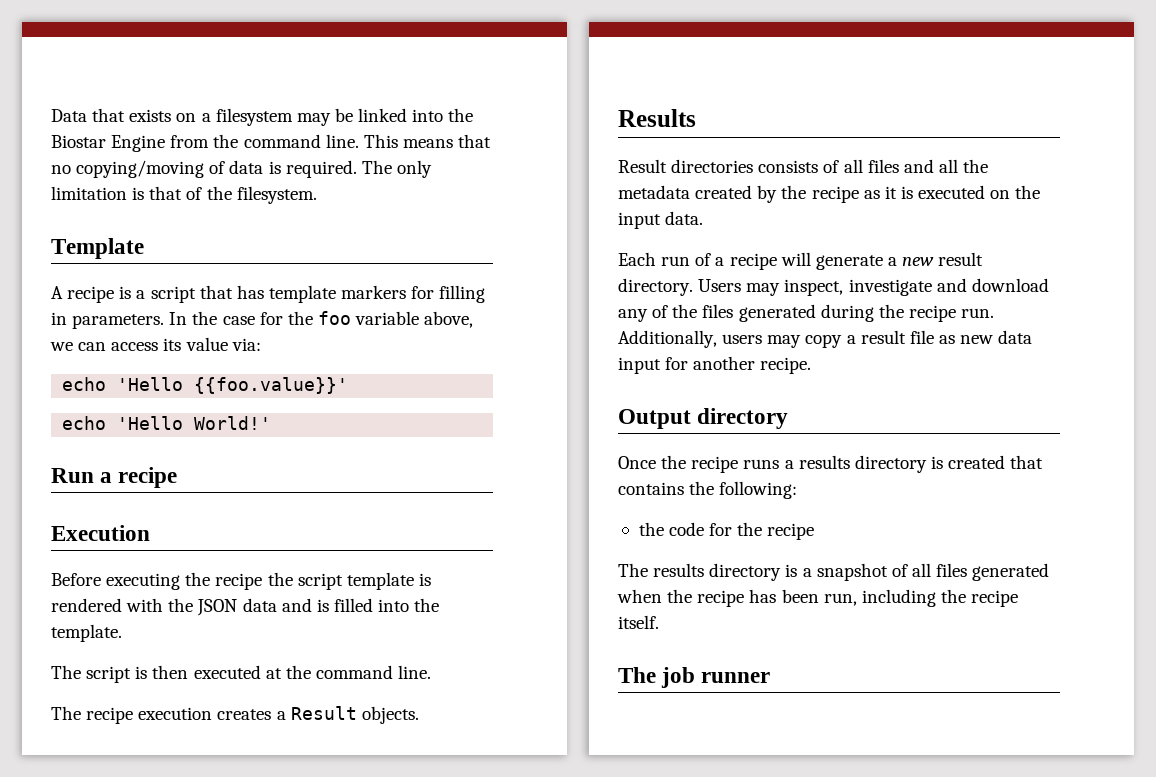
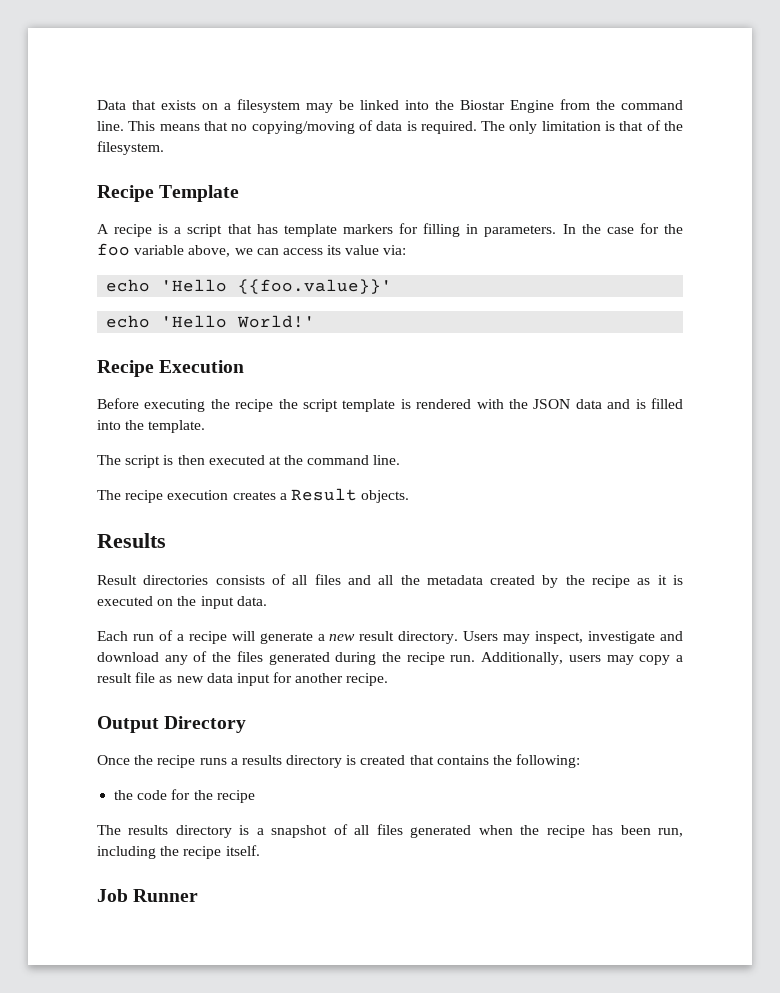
(317, 195) none -> [97,185,154,202] Recipe
[51,467,178,488] Run a recipe // -> [97,360,154,377] Recipe
[697,408,789,429] directory -> [164,716,247,733] Directory
[618,667,771,688] The job runner -> [97,889,199,902] Job Runner

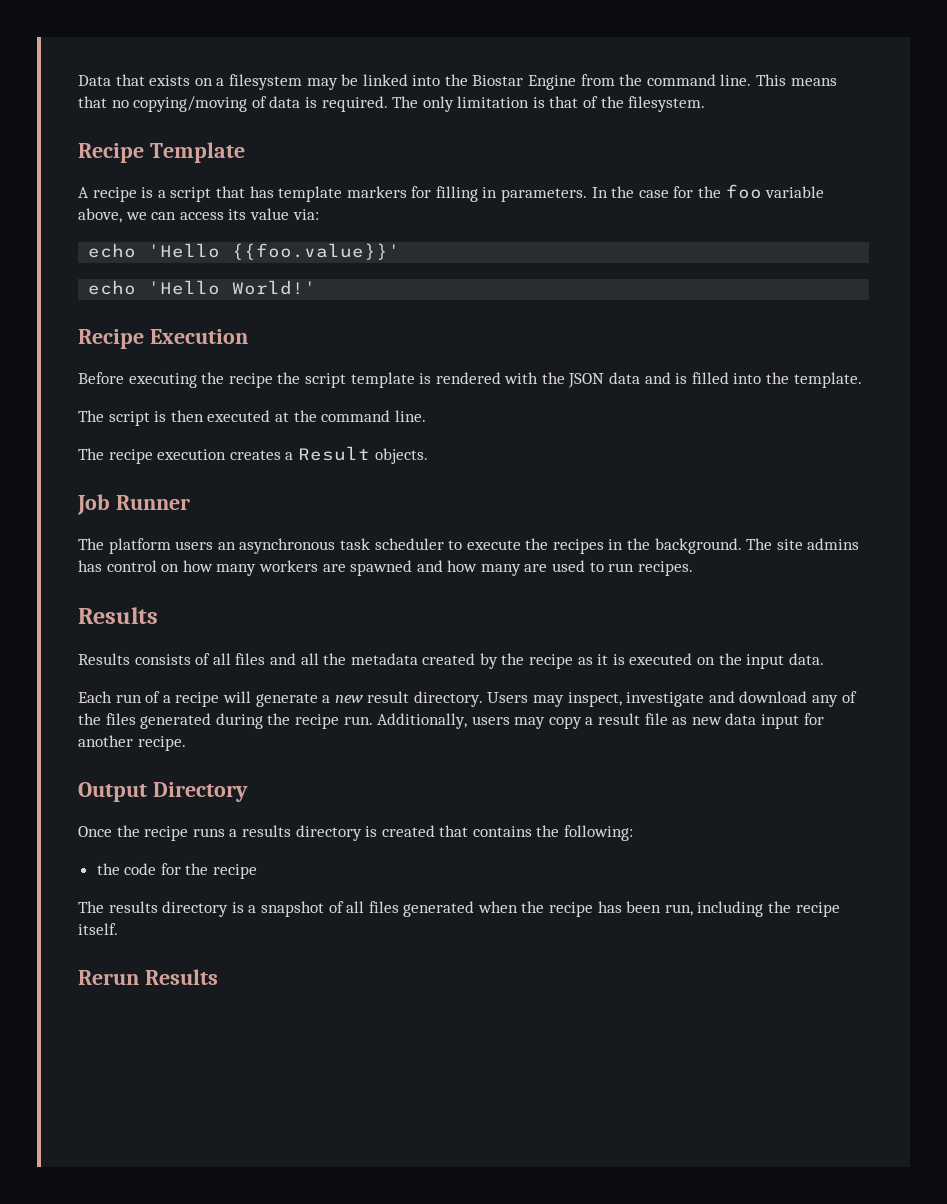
(410, 496) none -> [77,494,190,515] [78,538,860,554] [78,560,693,576] // Job Runner // The platform users an asynchronous task scheduler to execute the recipes in the background. The site admins has control on how many workers are spawned and how many are used to run recipes.
[97,575,209,585] Result directories -> [78,653,130,665] Results
[97,889,199,902] Job Runner -> [78,969,218,985] Rerun Results

